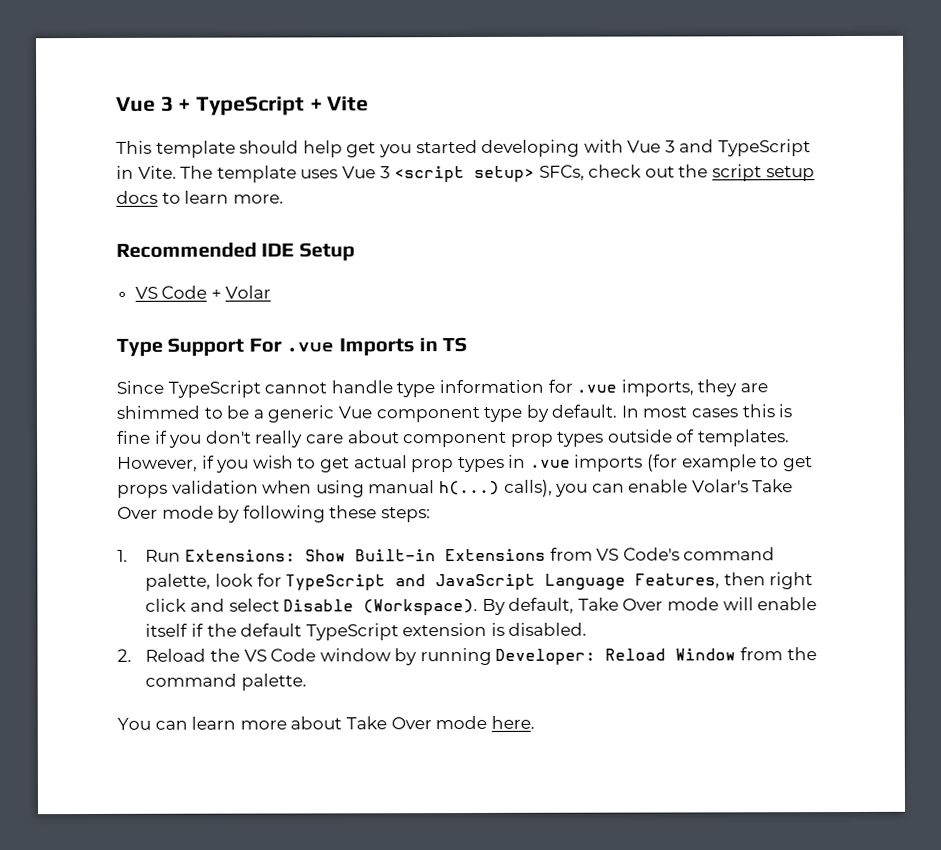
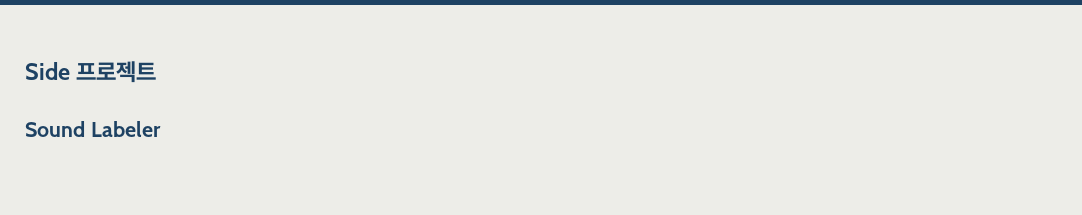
[116,96,370,116] [116,139,812,158] [116,164,815,183] [116,190,284,204] [116,242,355,262] [134,285,272,299] [116,337,468,357] [116,379,768,398] [116,404,793,423] [117,429,791,448] [117,454,813,473] [117,479,794,498] [117,505,431,523] [117,547,776,562] [145,572,814,591] [145,597,818,616] [145,622,588,641] [117,647,817,666] [145,673,307,691] [117,715,535,730] Vue 3 + TypeScript + Vite // This template should help get you started developing with Vue 3 and TypeScript in Vite. The template uses Vue 3 <script setup> SFCs, check out the script setup docs to learn more. // Recommended IDE Setup // VS Code + Volar // Type Support For .vue Imports in TS // Since TypeScript cannot handle type information for .vue imports, they are shimmed to be a generic Vue component type by default. In most cases this is fine if you don't really care about component prop types outside of templates. However, if you wish to get actual prop types in .vue imports (for example to get props validation when using manual h(...) calls), you can enable Volar's Take Over mode by following these steps: // 1. Run Extensions: Show Built-in Extensions from VS Code's command palette, look for TypeScript and JavaScript Language Features, then right click and select Disable (Workspace). By default, Take Over mode will enable itself if the default TypeScript extension is disabled. // 2. Reload the VS Code window by running Developer: Reload Window from the command palette. // You can learn more about Take Over mode here. -> [25,61,157,83] [25,121,161,137] Side 프로젝트 // Sound Labeler

